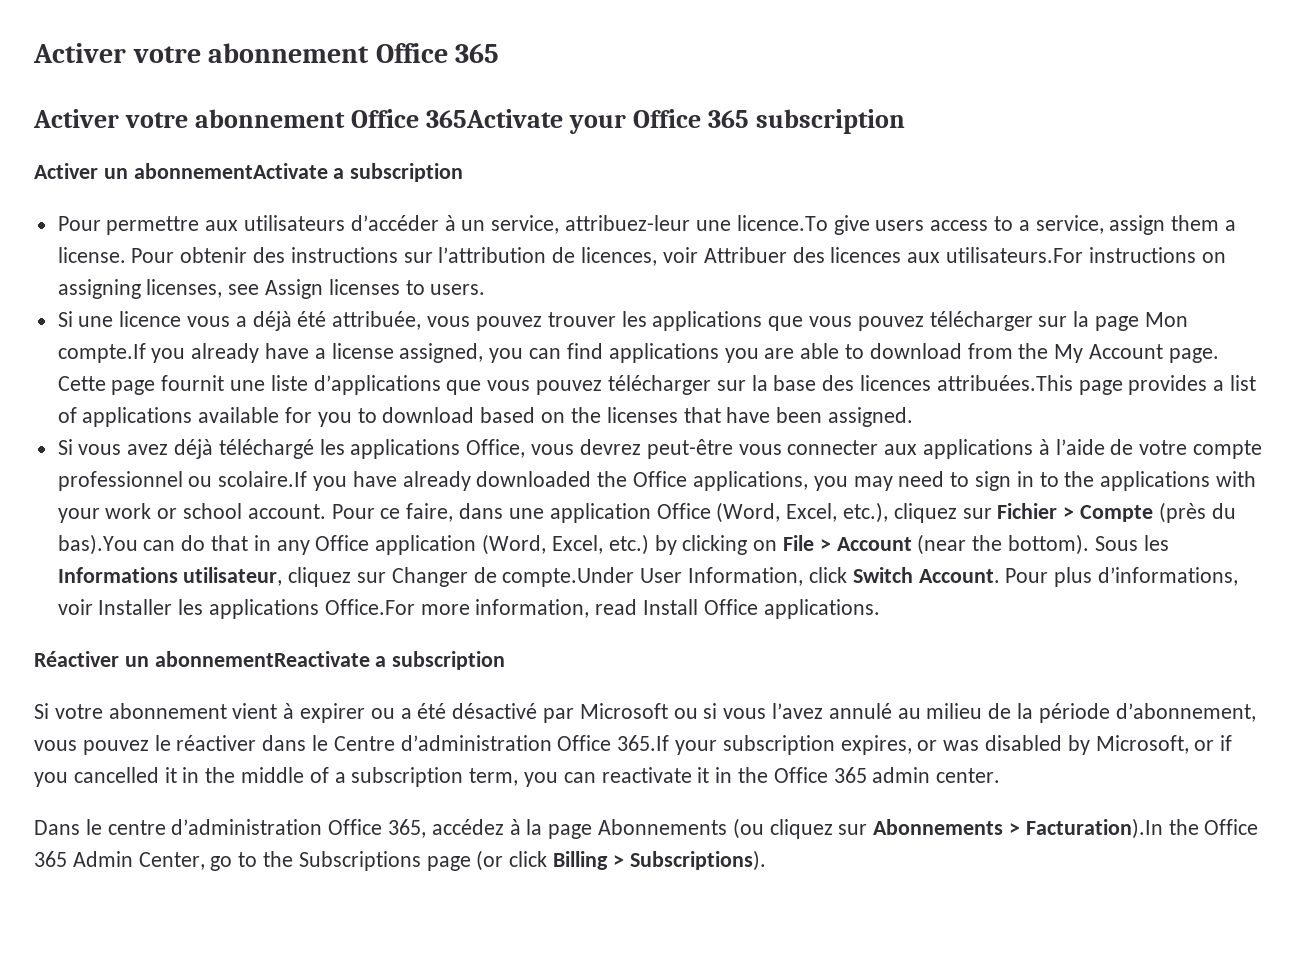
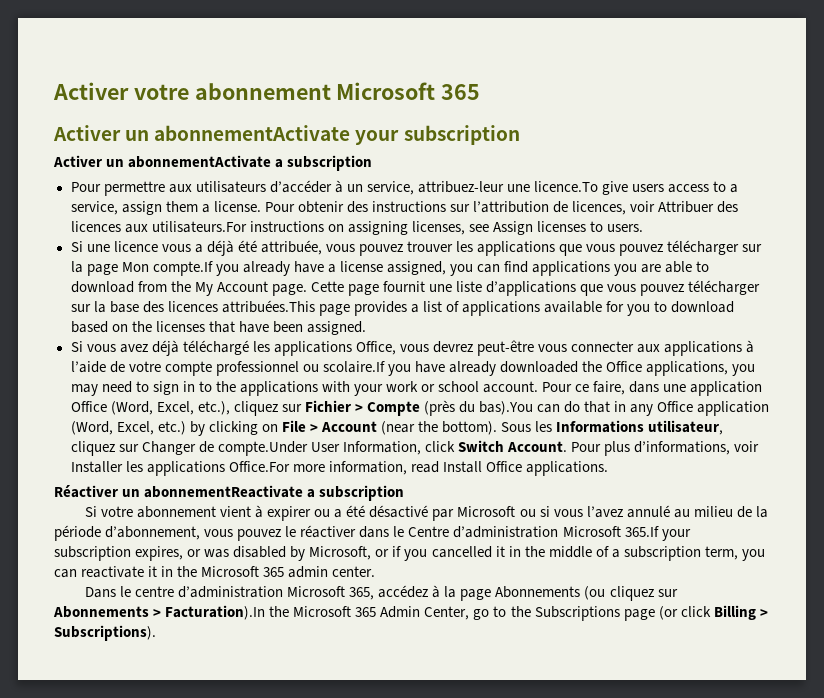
[33,43,448,63] Activer votre abonnement Office -> [53,82,436,100] Activer votre abonnement Microsoft
[125,109,750,134] votre abonnement Office 365Activate your Office 365 -> [125,125,400,145] un abonnementActivate your
[557,735,612,751] Office -> [562,526,621,537] Microsoft
[773,767,828,783] Office -> [201,566,260,577] Microsoft
[328,819,383,835] Office -> [287,586,346,597] Microsoft
[1204,819,1259,835] Office -> [293,606,352,617] Microsoft

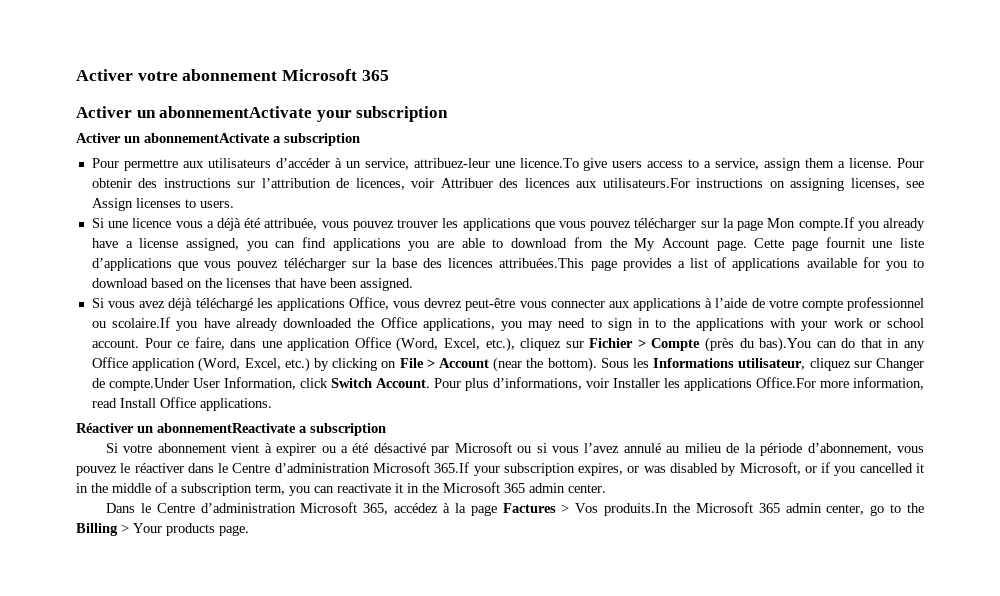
[135,586,175,597] centre -> [156,503,195,513] Centre
[495,586,678,601] [53,605,470,620] Abonnements (ou cliquez sur Abonnements > Facturation).In the Microsoft 365 Admin Center, -> [502,502,865,516] Factures > Vos produits.In the Microsoft 365 admin center,
[534,605,768,621] [54,625,156,641] Subscriptions page (or click Billing > Subscriptions). -> [76,523,249,536] Billing > Your products page.

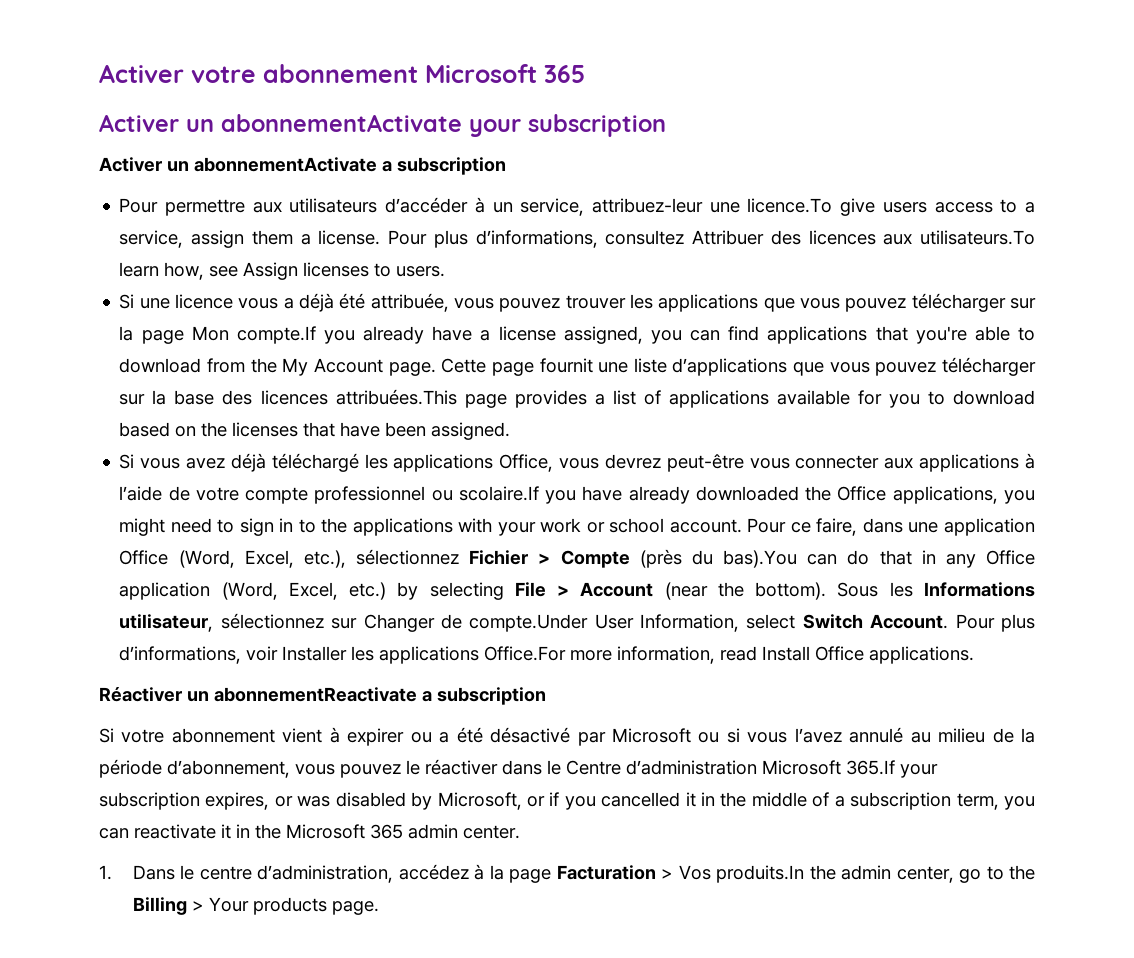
[91,178,900,191] obtenir des instructions sur l’attribution de licences, voir Attribuer des licences aux utilisateurs.For instructions on assigning licenses, -> [433,230,1035,248] [119,262,205,280] plus d’informations, consultez Attribuer des licences aux utilisateurs.To learn how,
[408,241,455,251] you are -> [875,326,967,344] that you're
[528,321,554,331] may -> [119,518,166,536] might
[520,338,584,351] cliquez sur -> [356,549,460,565] sélectionnez
[332,358,397,371] clicking on -> [429,582,504,600] selecting
[809,358,851,371] cliquez -> [220,613,324,629] sélectionnez
[299,378,328,388] click -> [746,614,796,629] select
(606, 488) none -> [99,865,112,880] 1.
[156,502,389,515] Centre d’administration Microsoft 365, -> [199,865,394,883] centre d’administration,
[502,503,556,513] Factures -> [556,865,656,880] Facturation
[695,502,780,513] Microsoft 365 -> (836, 872) none

